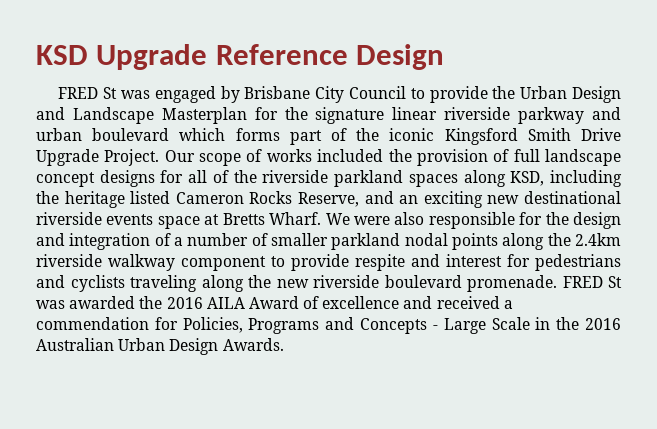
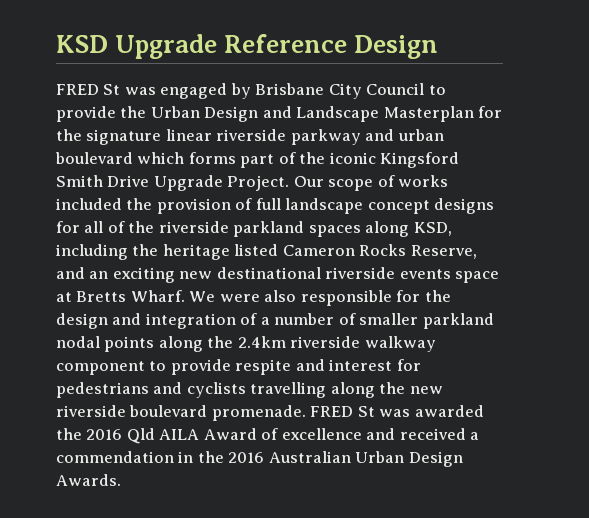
[130,275,197,292] traveling -> [250,382,327,398] travelling
(203, 303) none -> [126,428,155,444] Qld
[154,317,530,334] for Policies, Programs and Concepts - Large Scale -> (174, 457) none

